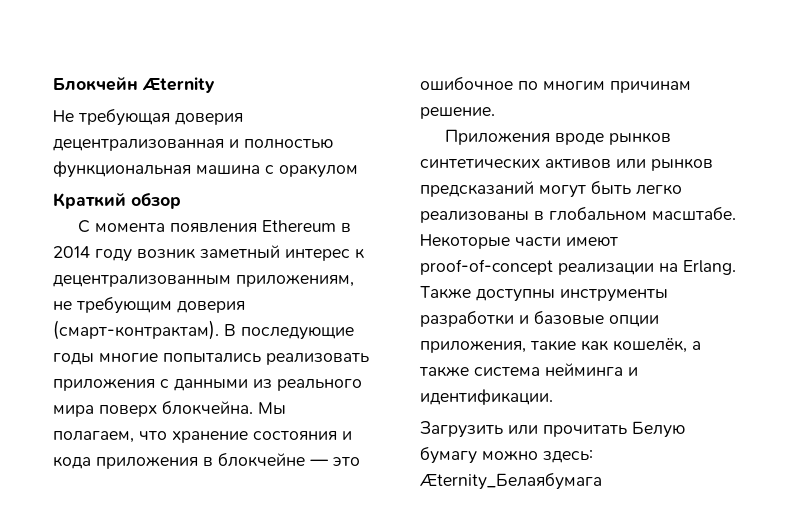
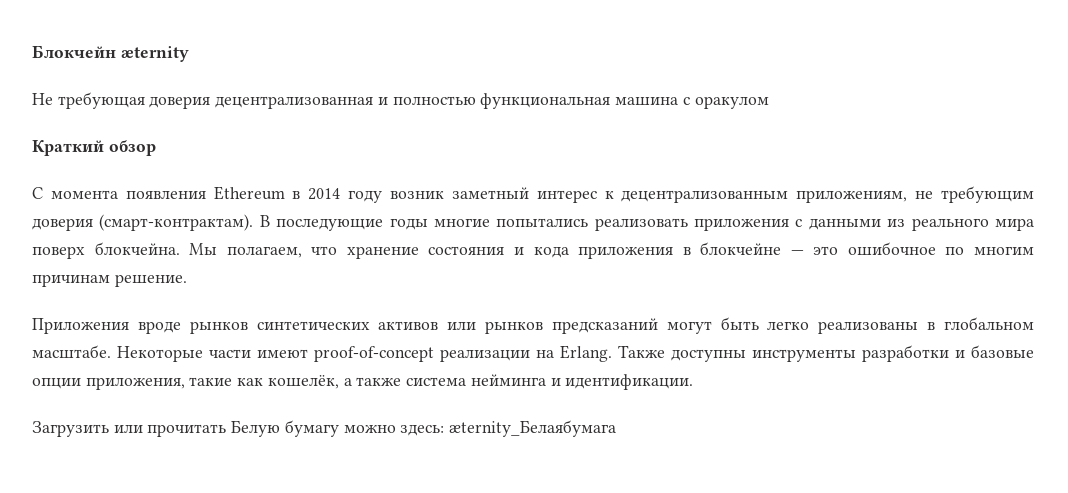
[142,77,215,93] Æternity -> [120,46,189,62] æternity
[420,472,602,490] Æternity_Белаябумага -> [449,420,617,437] æternity_Белаябумага

